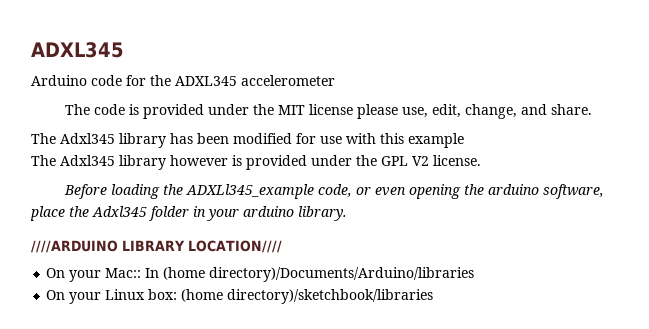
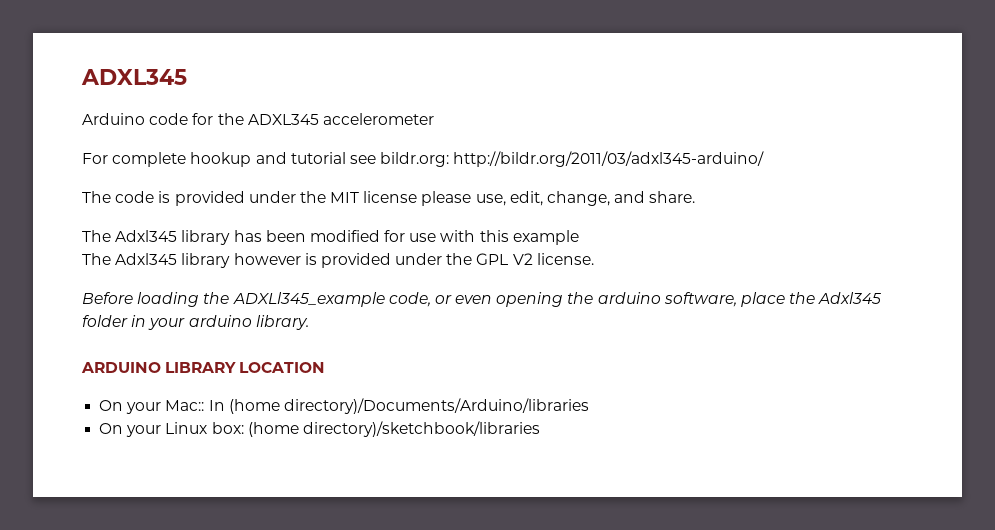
(335, 80) none -> [82,151,765,167] // For complete hookup and tutorial see bildr.org: http://bildr.org/2011/03/adxl345-arduino/
[31,240,282,253] ////ARDUINO LIBRARY LOCATION//// -> [81,362,326,373] ARDUINO LIBRARY LOCATION

